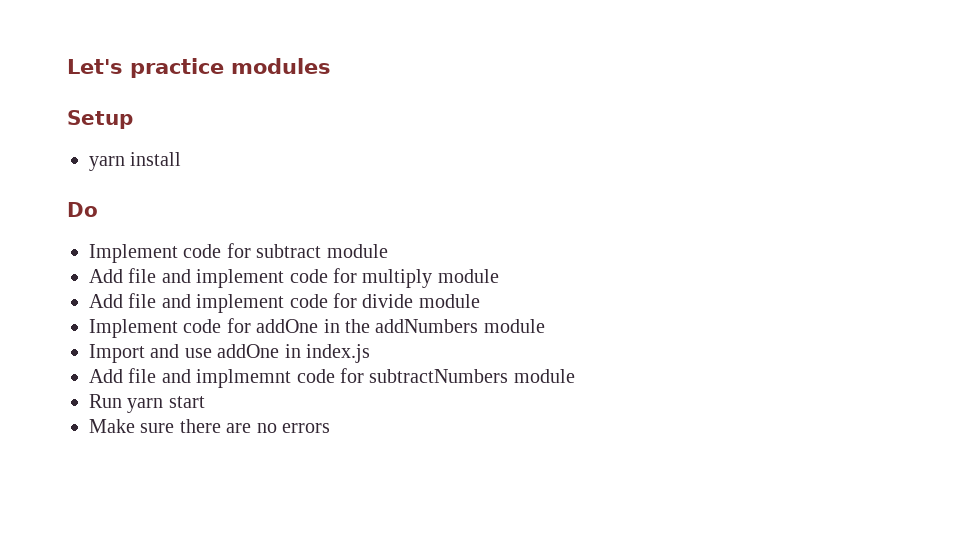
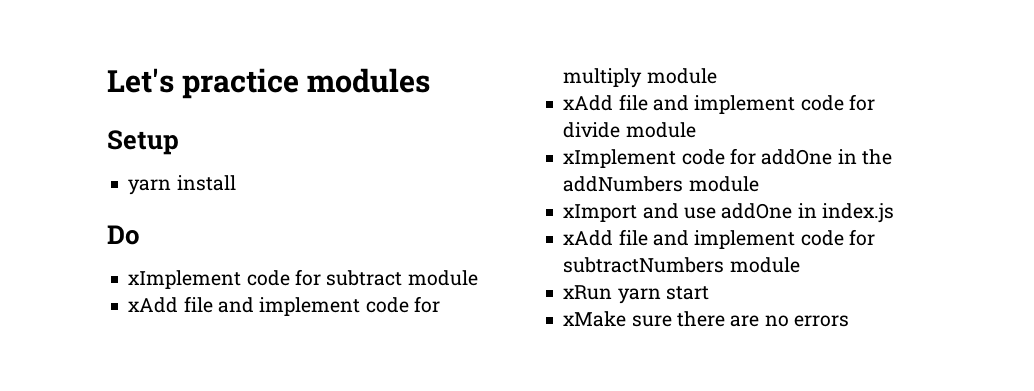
[89,244,178,263] Implement -> [128,270,242,289] xImplement
[89,269,123,283] Add -> [128,297,179,313] xAdd
[89,294,123,308] Add -> [563,95,614,111] xAdd
[89,319,178,338] Implement -> [563,149,677,168] xImplement
[89,344,145,363] Import -> [563,204,638,222] xImport
[89,368,292,388] Add file and implmemnt -> [563,229,796,249] xAdd file and implement
[89,394,122,408] Run -> [563,285,613,300] xRun
[89,419,135,433] Make -> [563,311,627,327] xMake

